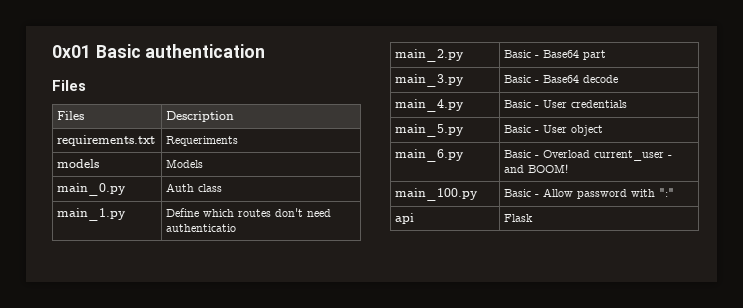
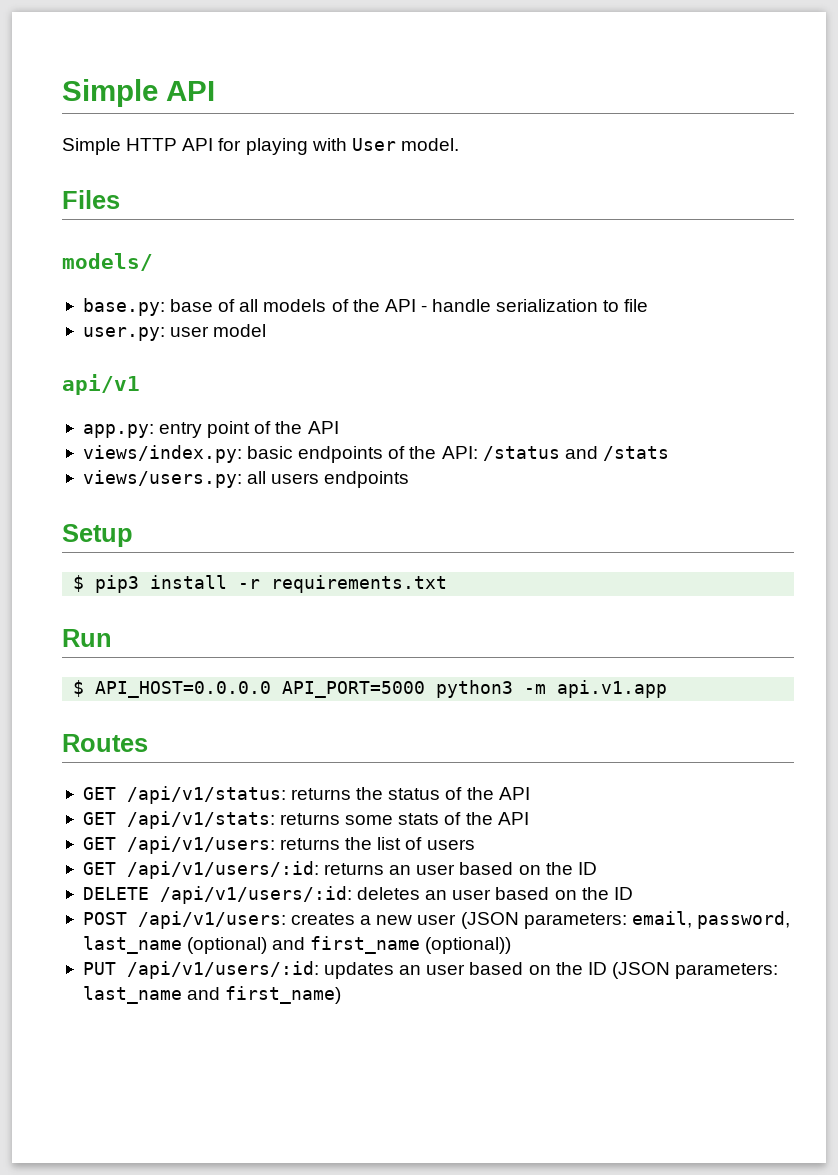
[52,44,266,58] [52,80,86,91] [57,111,85,120] [166,111,235,122] [57,135,156,146] [166,136,239,146] [57,159,100,168] [166,159,204,168] [57,183,127,196] [166,183,223,192] [57,208,127,221] [166,208,332,217] [166,224,237,232] [395,49,465,62] [504,50,607,60] [395,74,465,87] [504,75,619,83] [395,99,465,112] [504,100,628,108] [395,124,465,137] [504,125,604,136] [395,149,465,162] [504,150,673,161] [504,164,569,173] [395,188,479,201] [504,188,675,199] [395,213,415,224] [504,214,534,222] 0x01 Basic authentication // Files // Files | Description // requirements.txt | Requeriments // models | Models // main_0.py | Auth class // main_1.py | Define which routes don't need authenticatio // main_2.py | Basic - Base64 part // main_3.py | Basic - Base64 decode // main_4.py | Basic - User credentials // main_5.py | Basic - User object // main_6.py | Basic - Overload current_user - and BOOM! // main_100.py | Basic - Allow password with ":" // api | Flask -> [62,79,215,107] [62,138,459,155] [62,190,120,209] [62,253,153,271] [82,298,649,316] [82,324,267,341] [62,374,140,395] [82,421,339,438] [82,445,669,463] [82,470,410,488] [62,524,133,547] [73,575,448,593] [62,629,112,647] [73,680,668,698] [62,734,148,752] [82,786,530,804] [82,811,529,829] [82,836,475,854] [82,861,597,879] [82,886,633,904] [82,911,790,929] [82,936,512,954] [82,961,779,979] [82,986,342,1004] Simple API // Simple HTTP API for playing with User model. // Files // models/ // base.py: base of all models of the API - handle serialization to file // user.py: user model // api/v1 // app.py: entry point of the API // views/index.py: basic endpoints of the API: /status and /stats // views/users.py: all users endpoints // Setup // $ pip3 install -r requirements.txt // Run // $ API_HOST=0.0.0.0 API_PORT=5000 python3 -m api.v1.app // Routes // GET /api/v1/status: returns the status of the API // GET /api/v1/stats: returns some stats of the API // GET /api/v1/users: returns the list of users // GET /api/v1/users/:id: returns an user based on the ID // DELETE /api/v1/users/:id: deletes an user based on the ID // POST /api/v1/users: creates a new user (JSON parameters: email, password, last_name (optional) and first_name (optional)) // PUT /api/v1/users/:id: updates an user based on the ID (JSON parameters: last_name and first_name)

